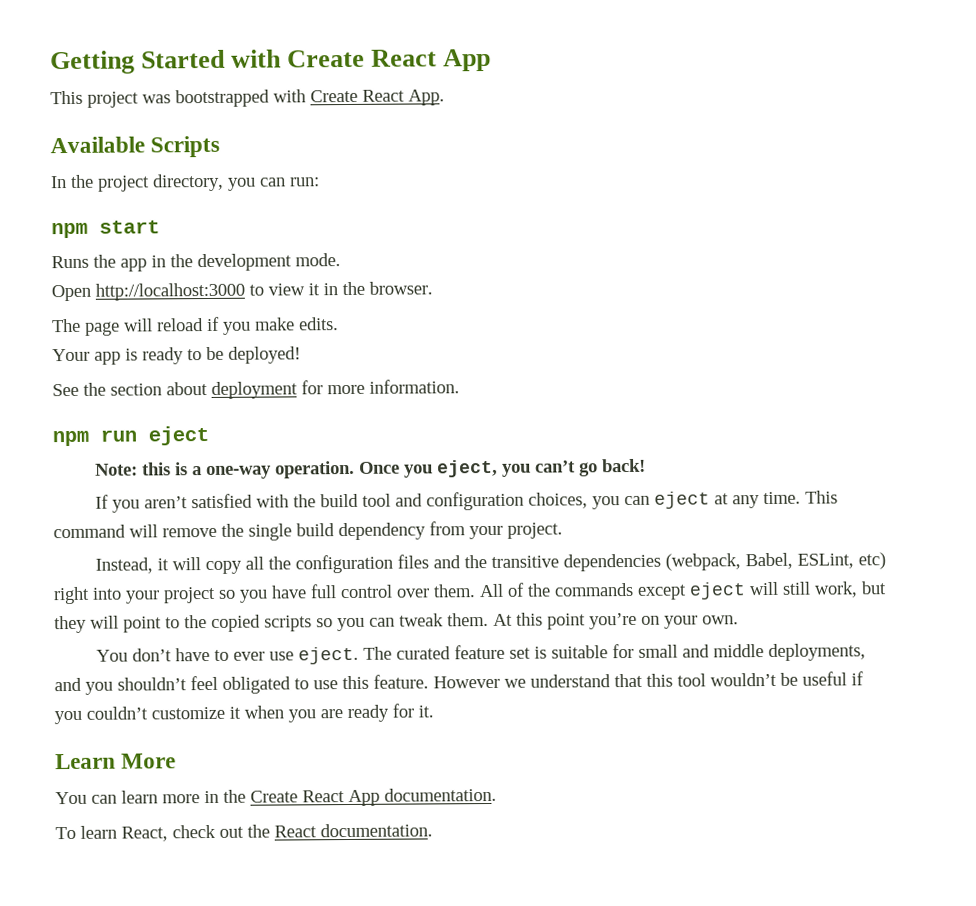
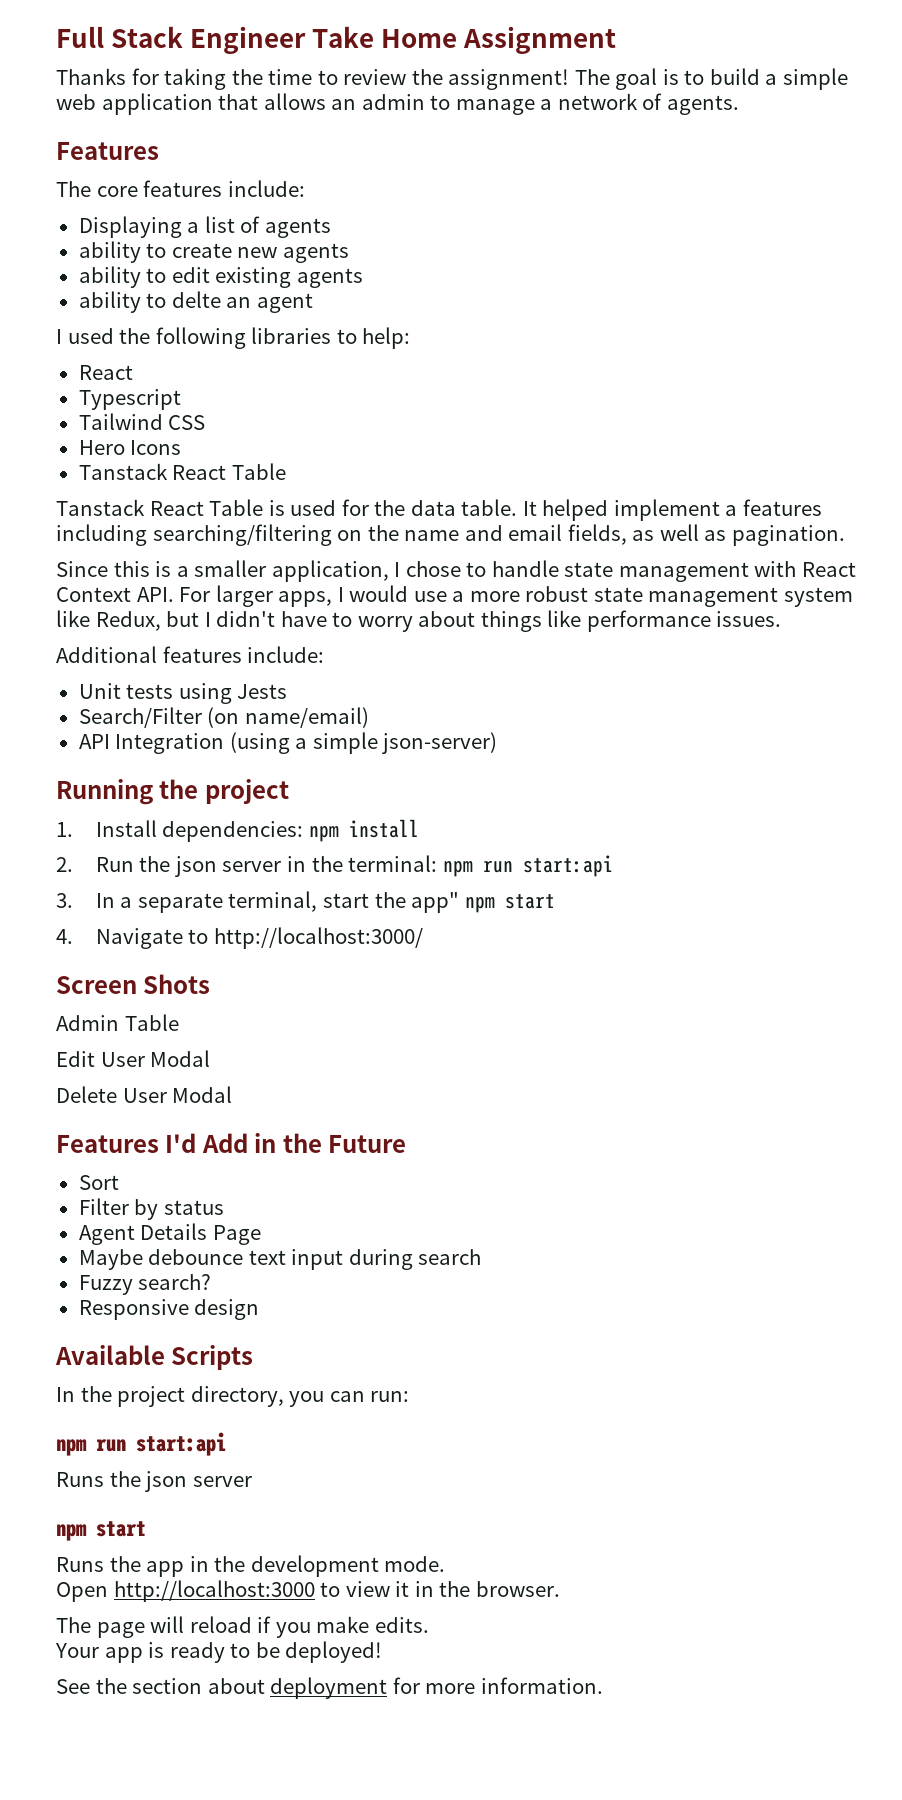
[50,48,492,75] [50,89,445,108] Getting Started with Create React App // This project was bootstrapped with Create React App. -> [56,26,617,54] [56,68,849,90] [56,93,739,115] [56,142,159,160] [56,180,305,197] [78,216,331,238] [78,241,349,263] [78,266,363,288] [78,291,313,313] [56,327,411,349] [78,365,133,380] [78,389,181,410] [78,413,206,430] [78,440,182,455] [78,463,286,480] [56,499,822,521] [56,524,845,546] [56,560,856,582] [56,585,853,607] [56,610,782,632] [56,646,325,663] [78,683,288,704] [78,707,369,728] [78,732,498,754] [56,779,289,805] [56,819,419,842] [56,855,613,877] [56,891,555,913] [56,927,423,949] [56,974,211,994] [56,1014,179,1031] [56,1050,211,1067] [56,1086,233,1103] [56,1133,407,1153] [78,1175,119,1190] [78,1198,224,1220] [78,1223,261,1245] [78,1249,482,1270] [78,1274,212,1295] [78,1299,260,1320] Full Stack Engineer Take Home Assignment // Thanks for taking the time to review the assignment! The goal is to build a simple web application that allows an admin to manage a network of agents. // Features // The core features include: // Displaying a list of agents // ability to create new agents // ability to edit existing agents // ability to delte an agent // I used the following libraries to help: // React // Typescript // Tailwind CSS // Hero Icons // Tanstack React Table // Tanstack React Table is used for the data table. It helped implement a features including searching/filtering on the name and email fields, as well as pagination. // Since this is a smaller application, I chose to handle state management with React Context API. For larger apps, I would use a more robust state management system like Redux, but I didn't have to worry about things like performance issues. // Additional features include: // Unit tests using Jests // Search/Filter (on name/email) // API Integration (using a simple json-server) // Running the project // 1. Install dependencies: npm install // 2. Run the json server in the terminal: npm run start:api // 3. In a separate terminal, start the app" npm start // 4. Navigate to http://localhost:3000/ // Screen Shots // Admin Table // Edit User Modal // Delete User Modal // Features I'd Add in the Future // Sort // Filter by status // Agent Details Page // Maybe debounce text input during search // Fuzzy search? // Responsive design
(320, 182) none -> [56,1432,226,1456] [56,1471,252,1492] // npm run start:api // Runs the json server
[52,425,209,447] [94,458,646,480] [94,490,838,513] [53,521,563,541] [94,552,886,575] [53,581,887,605] [54,612,739,634] [95,643,866,665] [54,671,864,695] [54,703,434,725] [55,753,177,770] [55,787,497,807] [55,823,433,842] // npm run eject // Note: this is a one-way operation. Once you eject, you can’t go back! // If you aren’t satisfied with the build tool and configuration choices, you can eject at any time. This command will remove the single build dependency from your project. // Instead, it will copy all the configuration files and the transitive dependencies (webpack, Babel, ESLint, etc) right into your project so you have full control over them. All of the commands except eject will still work, but they will point to the copied scripts so you can tweak them. At this point you’re on your own. // You don’t have to ever use eject. The curated feature set is suitable for small and middle deployments, and you shouldn’t feel obligated to use this feature. However we understand that this tool wouldn’t be useful if you couldn’t customize it when you are ready for it. // Learn More // You can learn more in the Create React App documentation. // To learn React, check out the React documentation. -> (603, 1685) none

